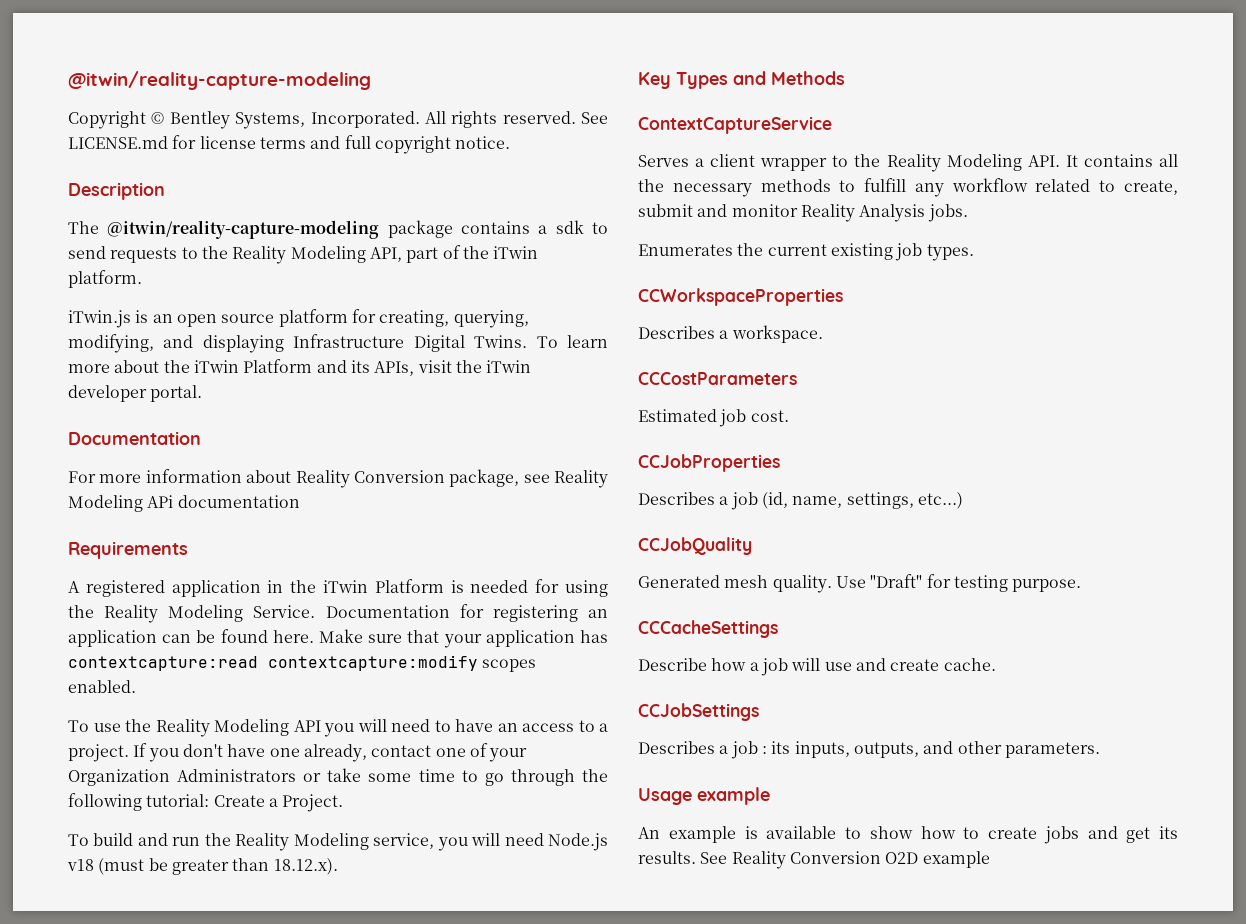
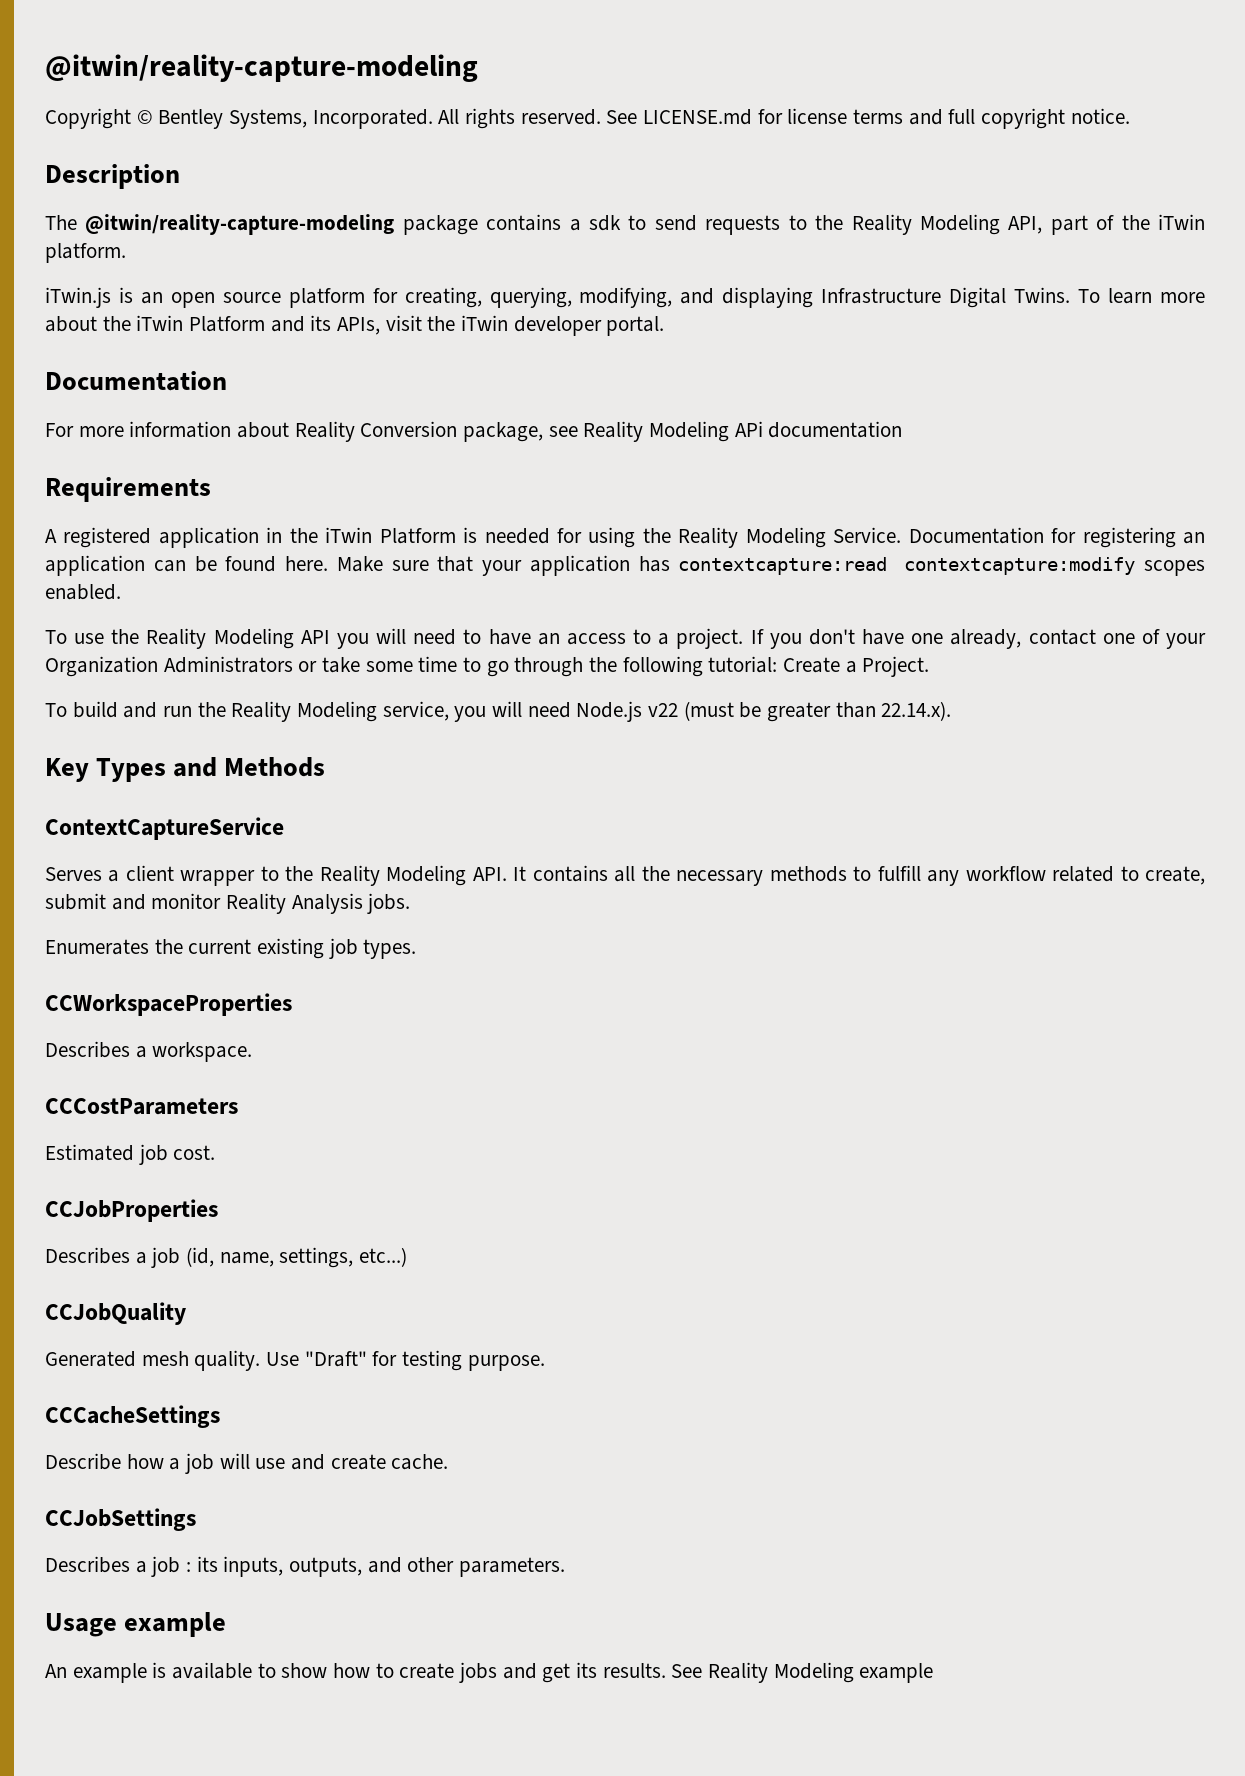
[67,859,94,871] v18 -> [648,703,679,717] v22
[273,858,338,875] 18.12.x). -> [881,701,952,721] 22.14.x).
[789,851,919,864] Conversion O2D -> [773,1662,854,1683] Modeling

